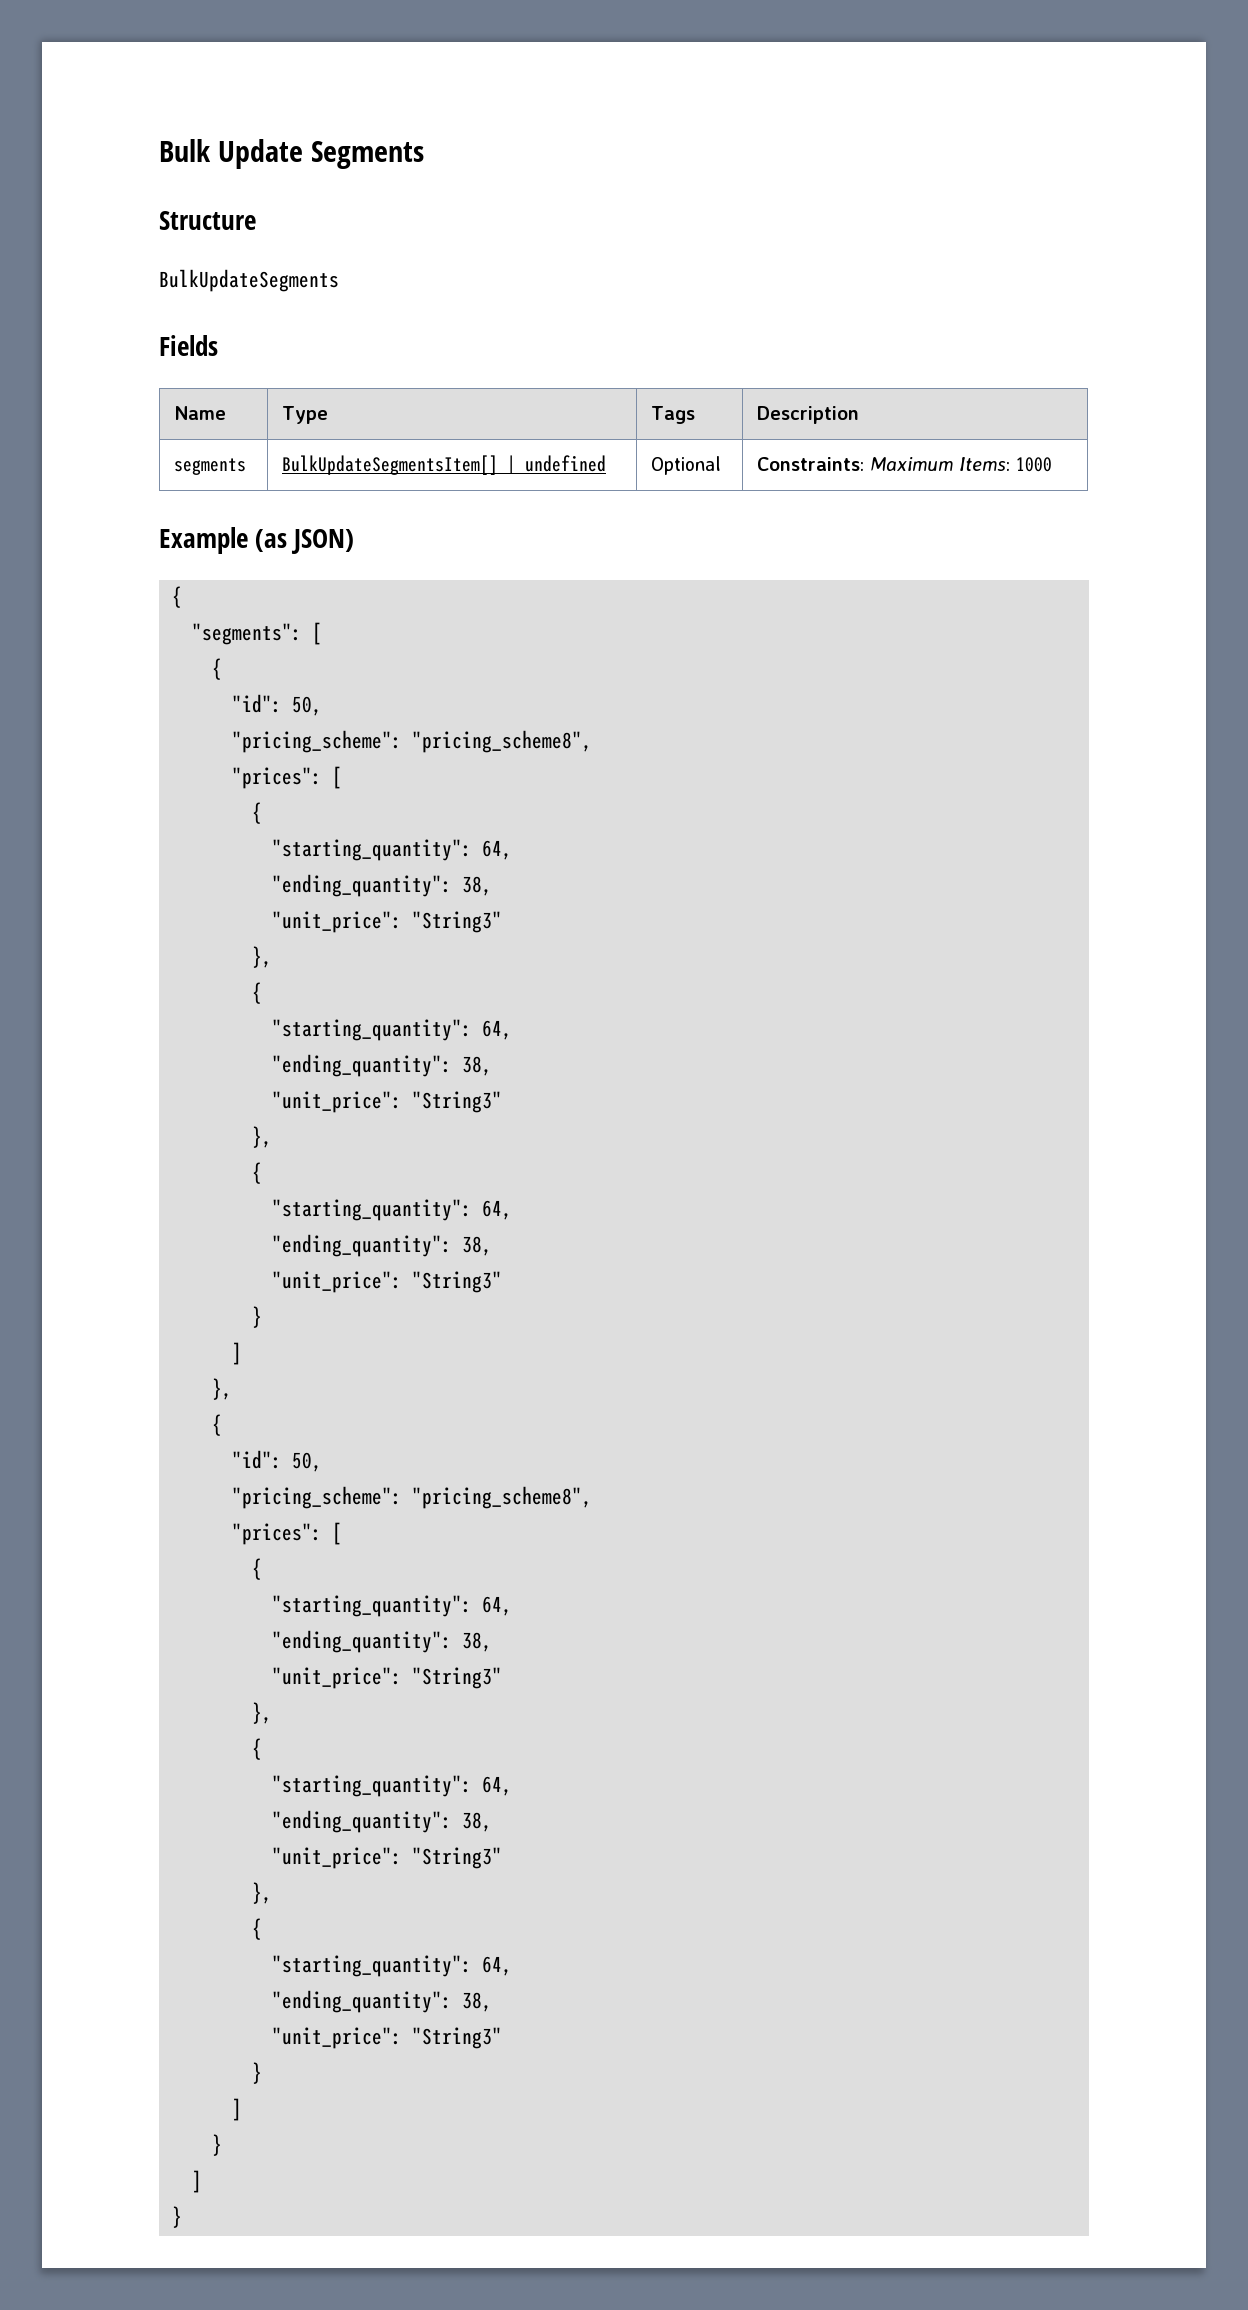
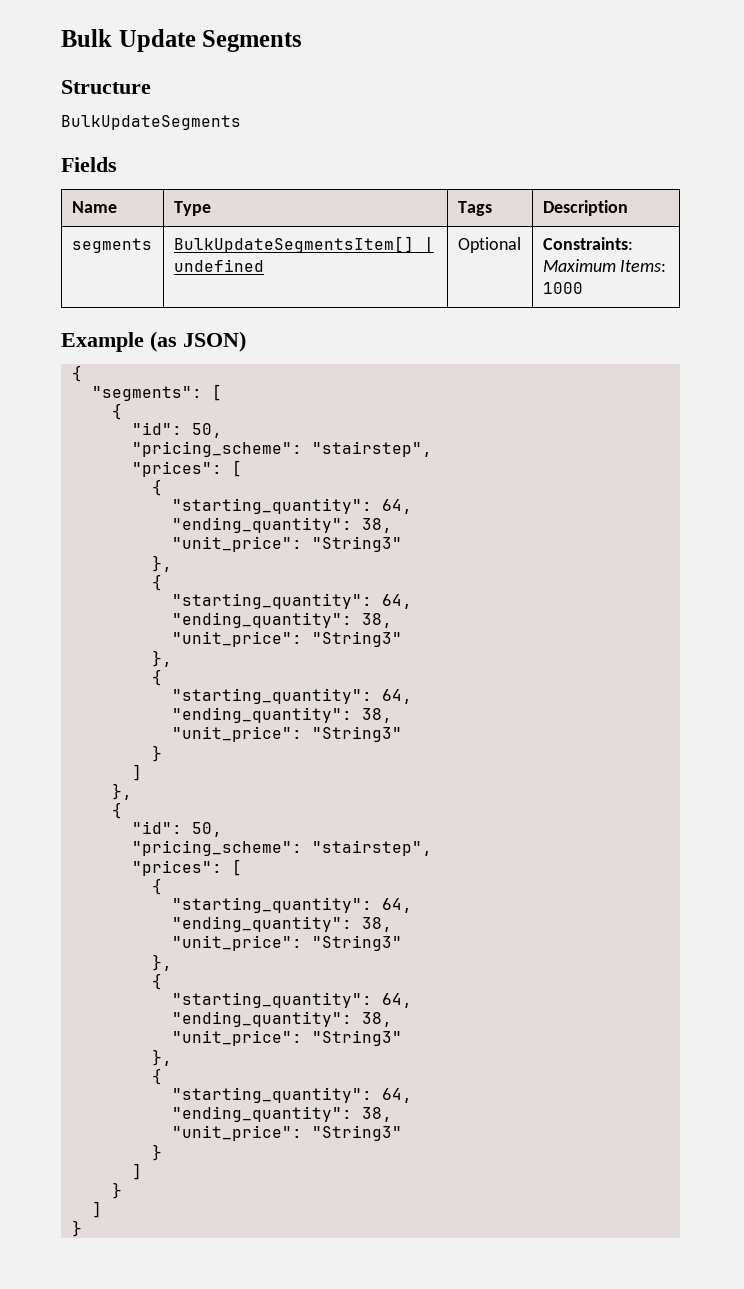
[412,730,593,753] "pricing_scheme8", -> [311,441,432,457] "stairstep",
[412,1486,593,1509] "pricing_scheme8", -> [311,840,432,856] "stairstep",

